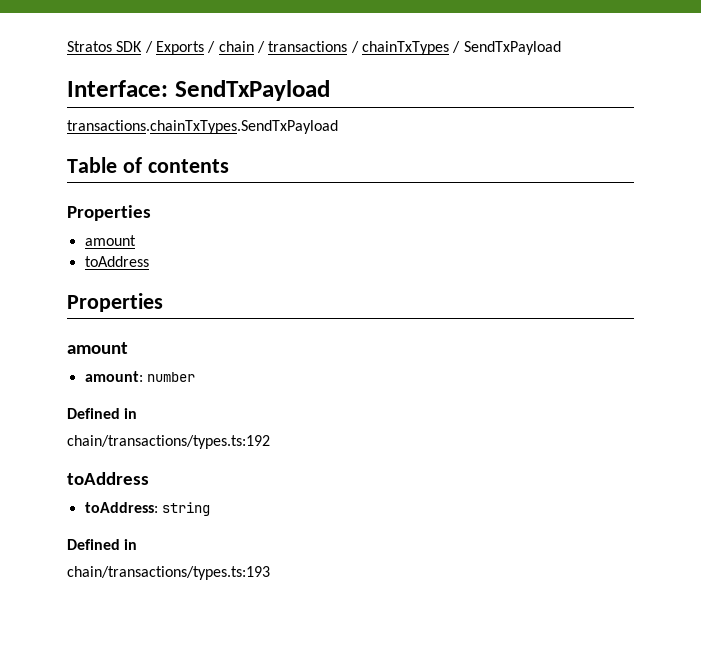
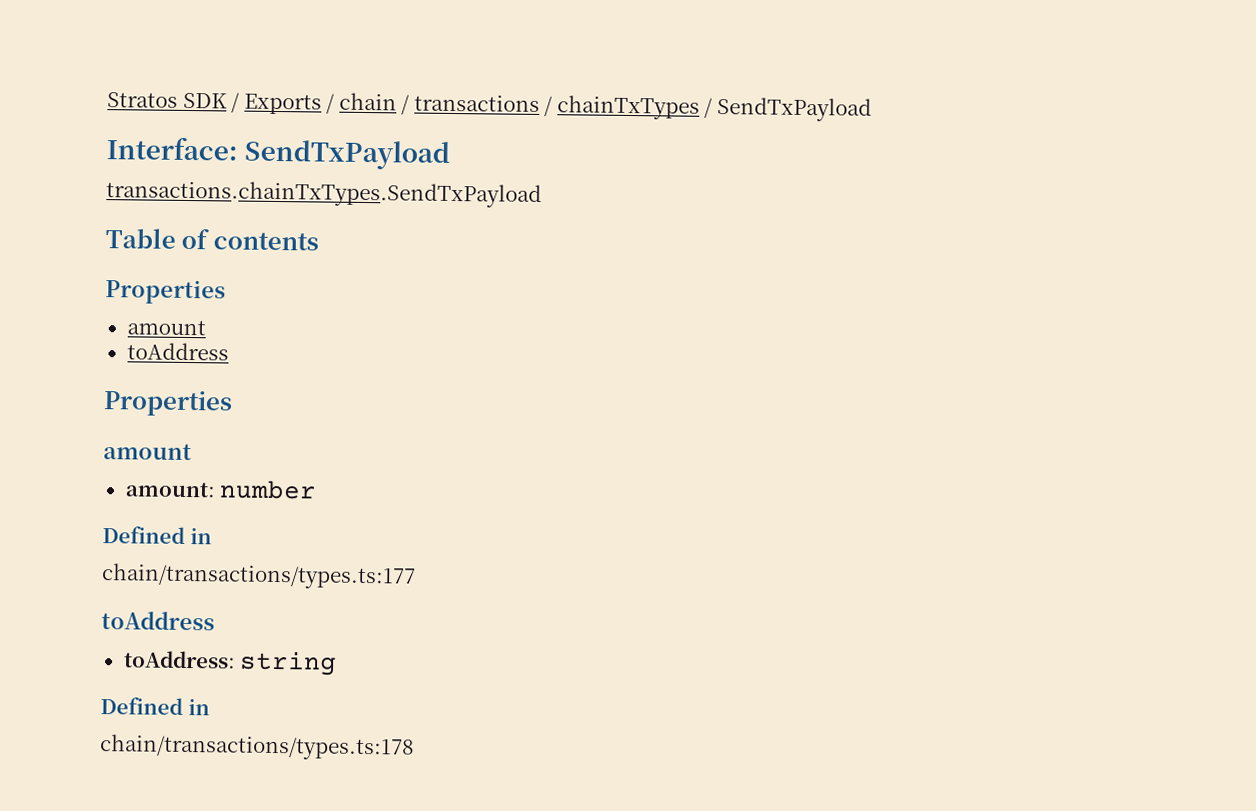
[67,435,270,449] chain/transactions/types.ts:192 -> [101,563,416,590] chain/transactions/types.ts:177
[67,566,270,580] chain/transactions/types.ts:193 -> [99,734,414,761] chain/transactions/types.ts:178

